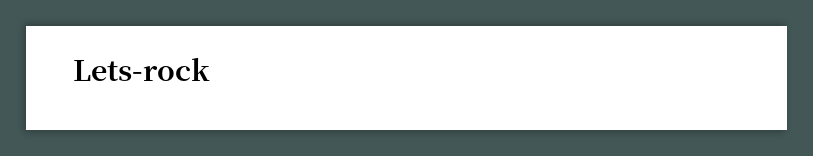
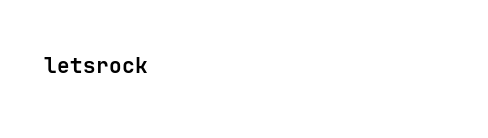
[73,57,210,81] Lets-rock -> [44,57,148,73] letsrock

